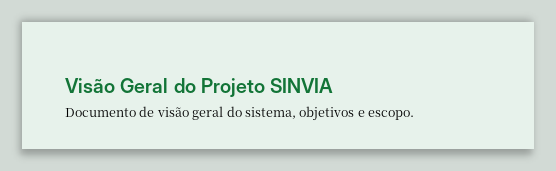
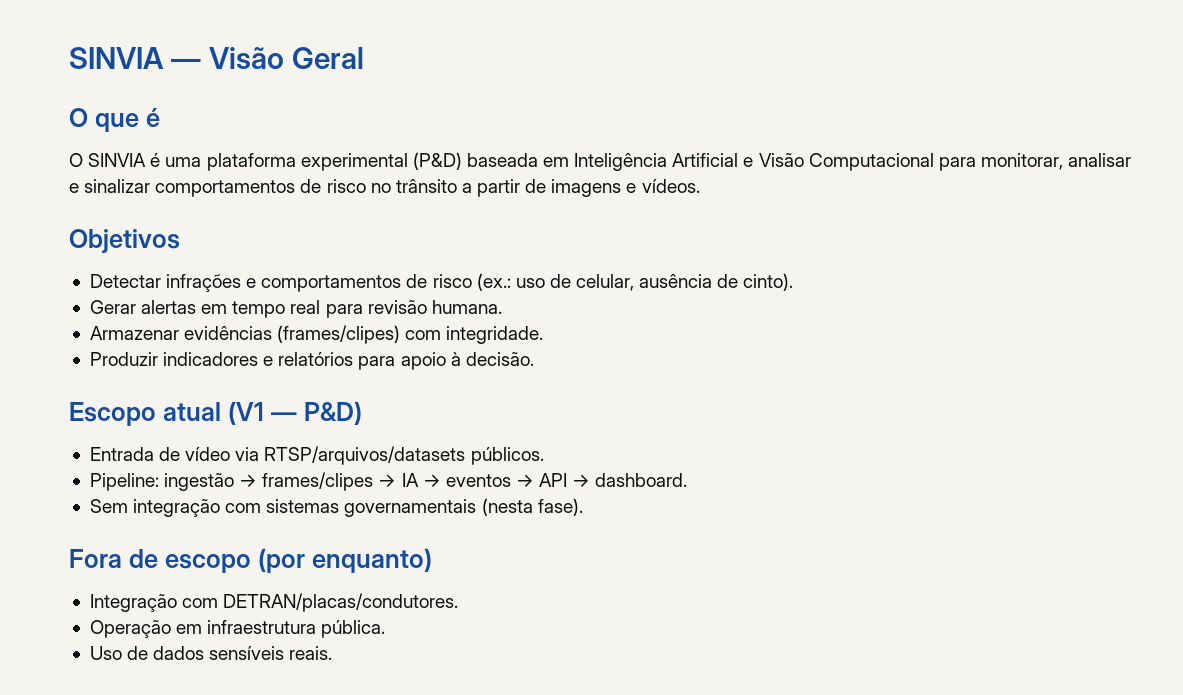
(65, 85) none -> [69,47,201,69] SINVIA —
[173,78,334,97] [65,106,414,121] do Projeto SINVIA // Documento de visão geral do sistema, objetivos e escopo. -> [69,108,160,132] [69,152,1132,171] [69,179,700,197] [69,229,180,253] [89,273,794,292] [89,300,502,318] [89,325,544,344] [89,352,534,370] [69,401,362,426] [89,446,544,465] [89,472,688,491] [89,498,583,517] [69,548,432,573] [89,593,459,612] [89,620,386,638] [89,646,333,660] // O que é // O SINVIA é uma plataforma experimental (P&D) baseada em Inteligência Artificial e Visão Computacional para monitorar, analisar e sinalizar comportamentos de risco no trânsito a partir de imagens e vídeos. // Objetivos // Detectar infrações e comportamentos de risco (ex.: uso de celular, ausência de cinto). // Gerar alertas em tempo real para revisão humana. // Armazenar evidências (frames/clipes) com integridade. // Produzir indicadores e relatórios para apoio à decisão. // Escopo atual (V1 — P&D) // Entrada de vídeo via RTSP/arquivos/datasets públicos. // Pipeline: ingestão → frames/clipes → IA → eventos → API → dashboard. // Sem integração com sistemas governamentais (nesta fase). // Fora de escopo (por enquanto) // Integração com DETRAN/placas/condutores. // Operação em infraestrutura pública. // Uso de dados sensíveis reais.

